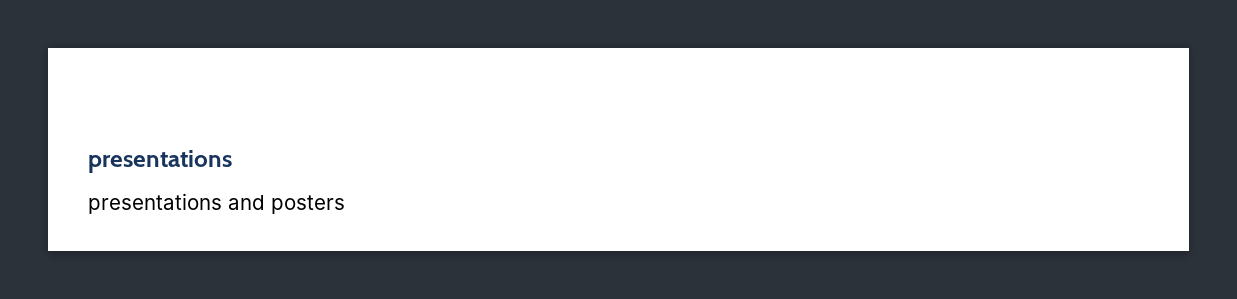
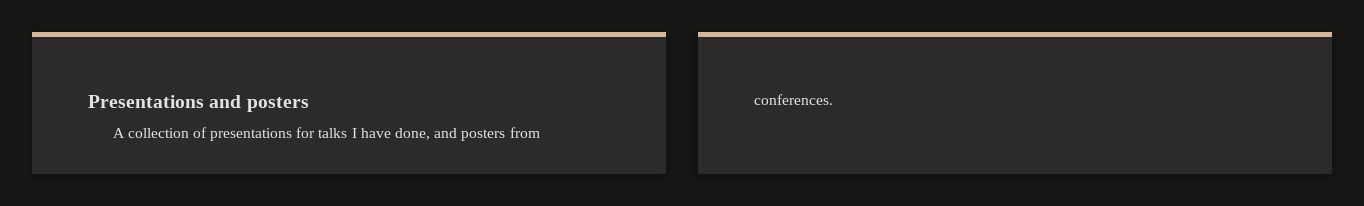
[88,150,232,173] [88,193,345,214] presentations // presentations and posters -> [88,95,309,112] [112,127,540,141] [754,94,833,105] Presentations and posters // A collection of presentations for talks I have done, and posters from conferences.

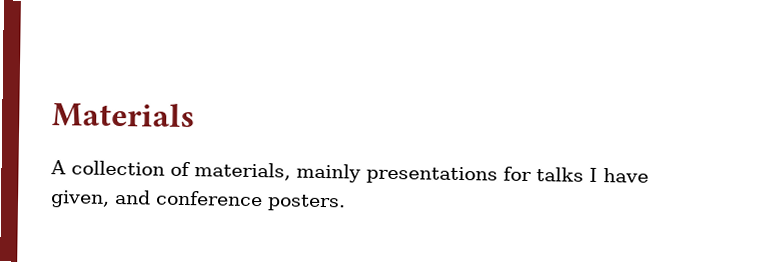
[88,95,309,112] Presentations and posters -> [52,102,195,129] Materials
(207, 132) none -> [194,162,361,183] materials, mainly
[395,127,540,141] [754,94,833,105] done, and posters from conferences. -> [50,189,346,212] given, and conference posters.

